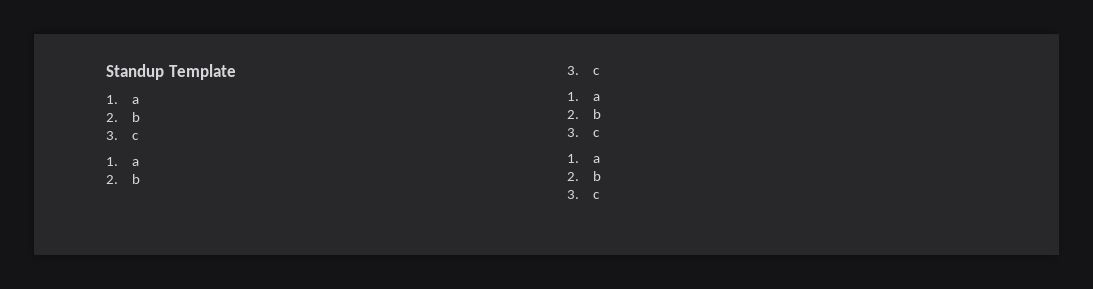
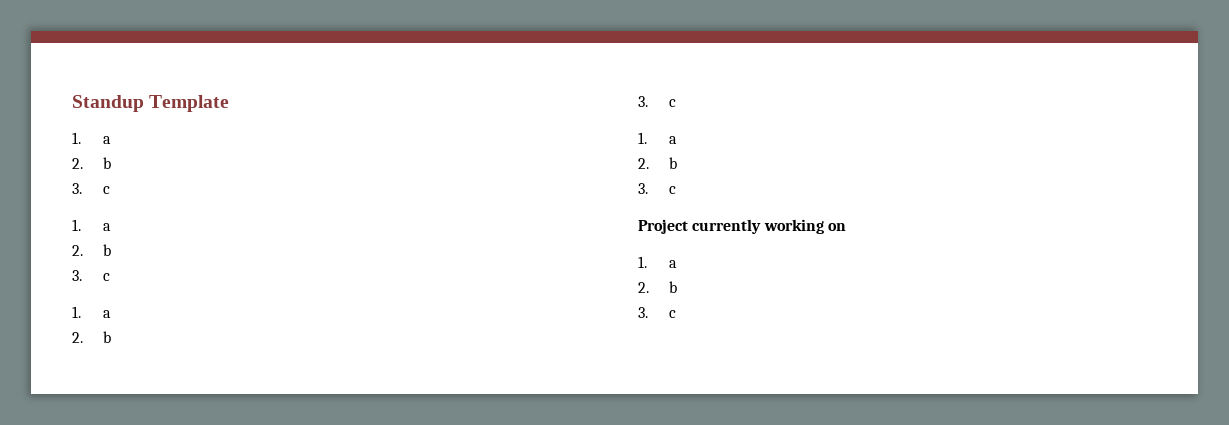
(601, 195) none -> [638,219,846,234] [638,256,678,268] [638,281,678,293] [638,307,677,318] // Project currently working on // 1. a // 2. b // 3. c

